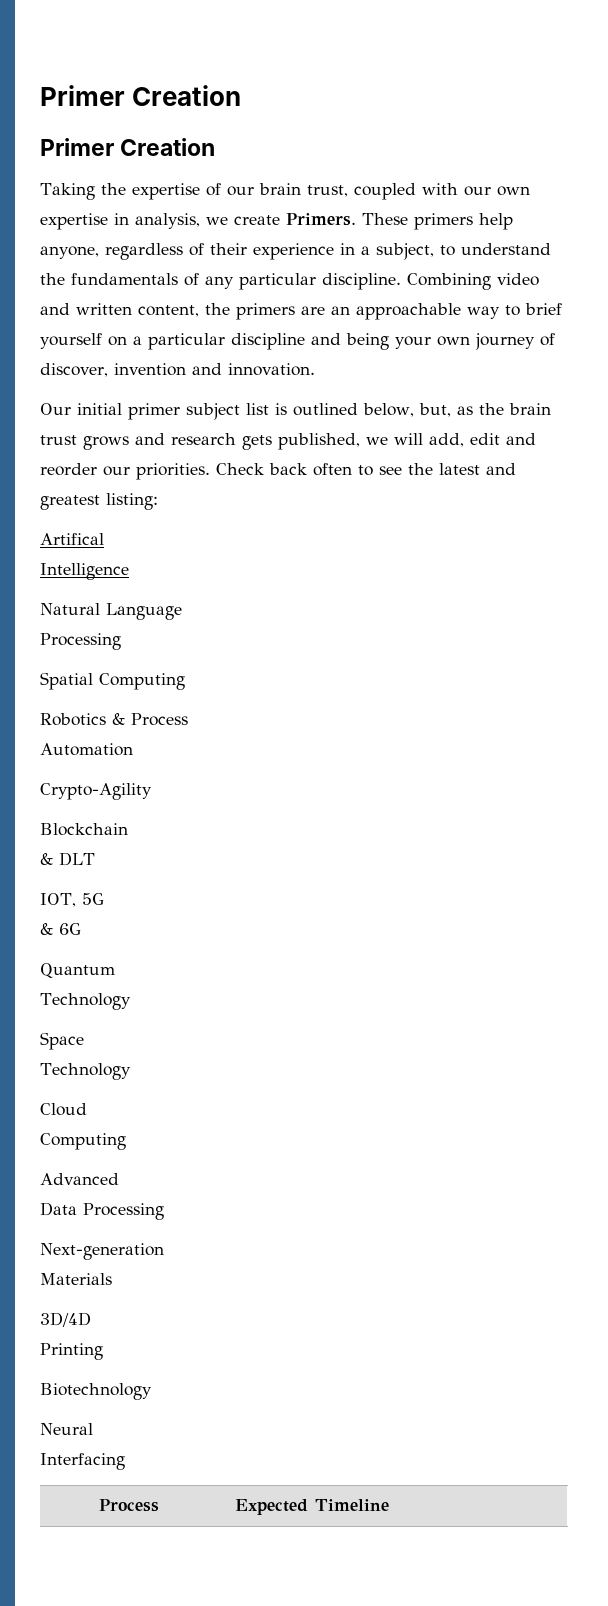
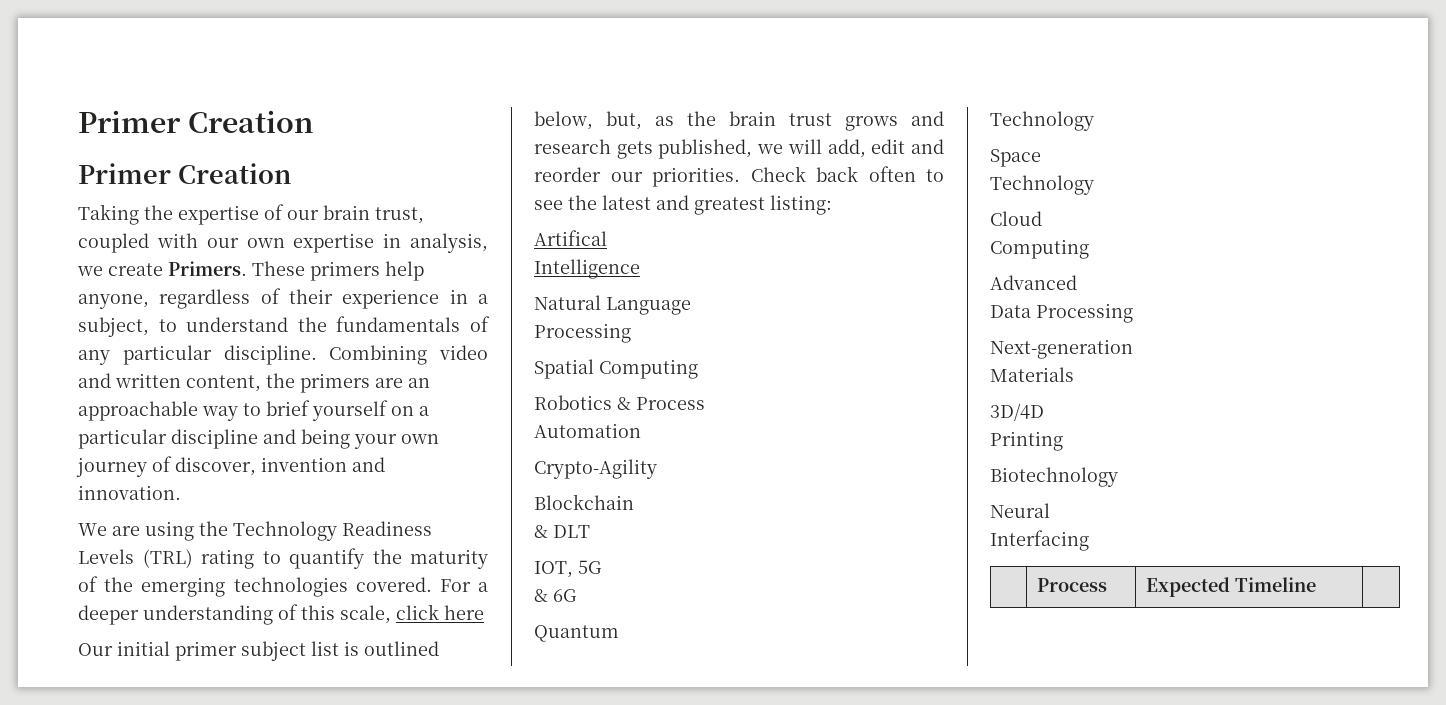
(315, 369) none -> [78,521,432,541] [78,548,488,569] [78,576,489,597] [78,604,484,625] // We are using the Technology Readiness Levels (TRL) rating to quantify the maturity of the emerging technologies covered. For a deeper understanding of this scale, click here

